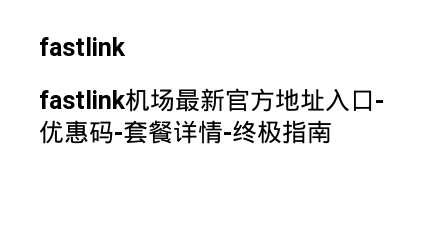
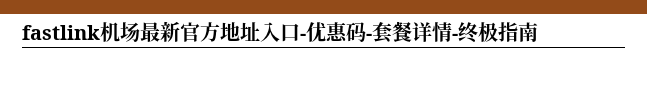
[39,37,126,56] [39,90,126,109] fastlink // fastlink -> [22,25,100,40] fastlink

